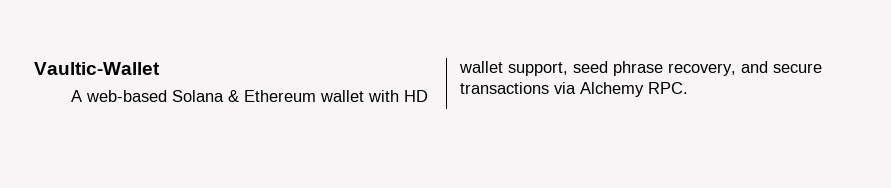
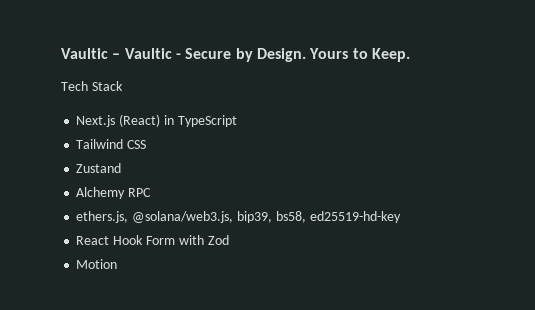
[34,62,160,75] [71,90,429,102] [459,61,822,76] [460,82,688,97] Vaultic-Wallet // A web-based Solana & Ethereum wallet with HD wallet support, seed phrase recovery, and secure transactions via Alchemy RPC. -> [61,48,410,62] [61,81,123,91] [76,114,237,127] [76,139,147,149] [76,163,122,173] [76,187,152,199] [76,211,401,223] [76,235,229,245] [76,259,118,269] Vaultic – Vaultic - Secure by Design. Yours to Keep. // Tech Stack // Next.js (React) in TypeScript // Tailwind CSS // Zustand // Alchemy RPC // ethers.js, @solana/web3.js, bip39, bs58, ed25519-hd-key // React Hook Form with Zod // Motion

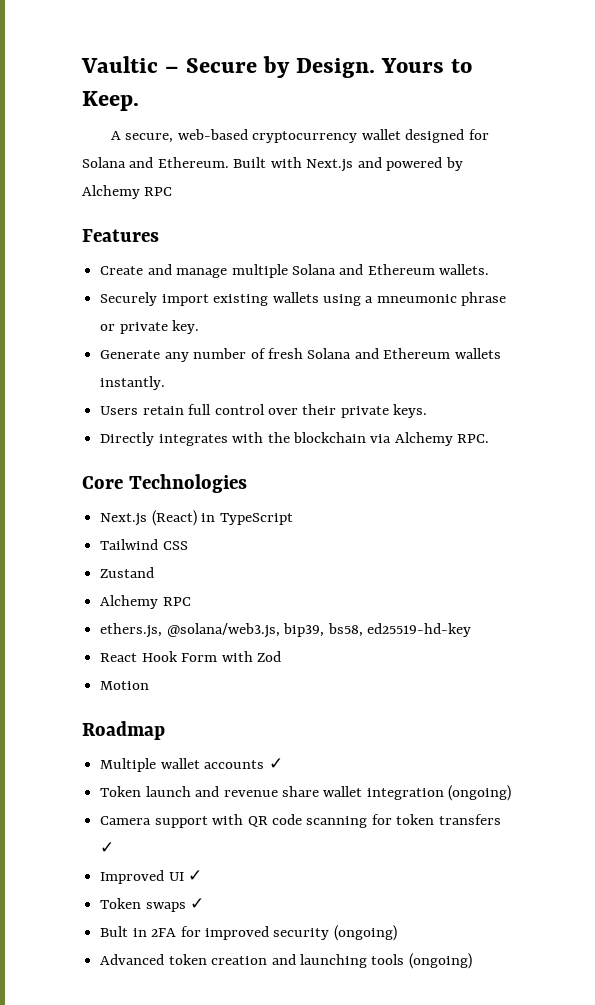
[61,48,181,59] Vaultic – Vaultic - -> [81,56,180,73] Vaultic –
[61,81,123,91] Tech Stack -> [110,129,489,143] [82,157,463,172] [82,185,173,199] [82,229,159,242] [100,264,490,278] [100,292,507,306] [100,320,200,334] [100,348,501,362] [100,376,166,390] [100,404,428,418] [100,432,490,446] [82,474,247,493] A secure, web-based cryptocurrency wallet designed for Solana and Ethereum. Built with Next.js and powered by Alchemy RPC // Features // Create and manage multiple Solana and Ethereum wallets. // Securely import existing wallets using a mneumonic phrase or private key. // Generate any number of fresh Solana and Ethereum wallets instantly. // Users retain full control over their private keys. // Directly integrates with the blockchain via Alchemy RPC. // Core Technologies
(118, 264) none -> [82,721,165,740] [100,758,283,772] [100,785,512,801] [100,814,501,828] [100,842,115,853] [100,870,203,884] [100,898,205,912] [100,925,397,941] [100,953,472,969] // Roadmap // Multiple wallet accounts ✓ // Token launch and revenue share wallet integration (ongoing) // Camera support with QR code scanning for token transfers ✓ // Improved UI ✓ // Token swaps ✓ // Bult in 2FA for improved security (ongoing) // Advanced token creation and launching tools (ongoing)

